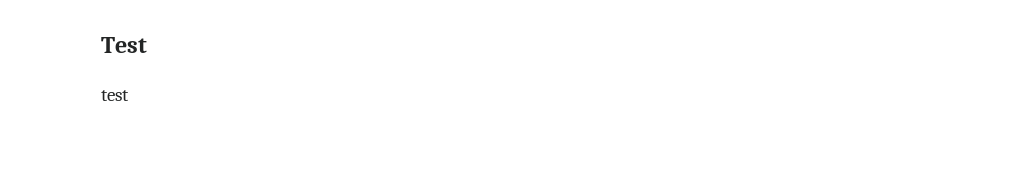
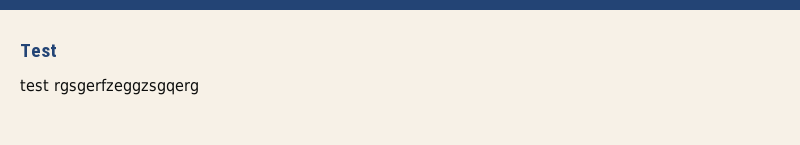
(129, 95) none -> [54,78,199,95] rgsgerfzeggzsgqerg

